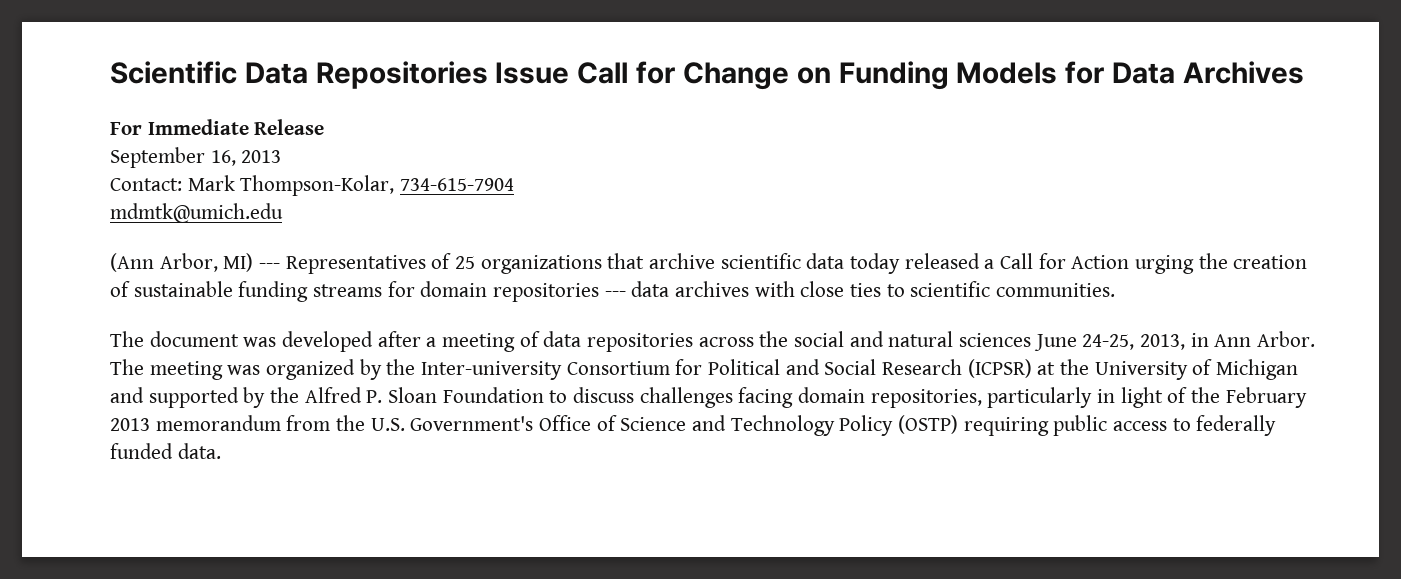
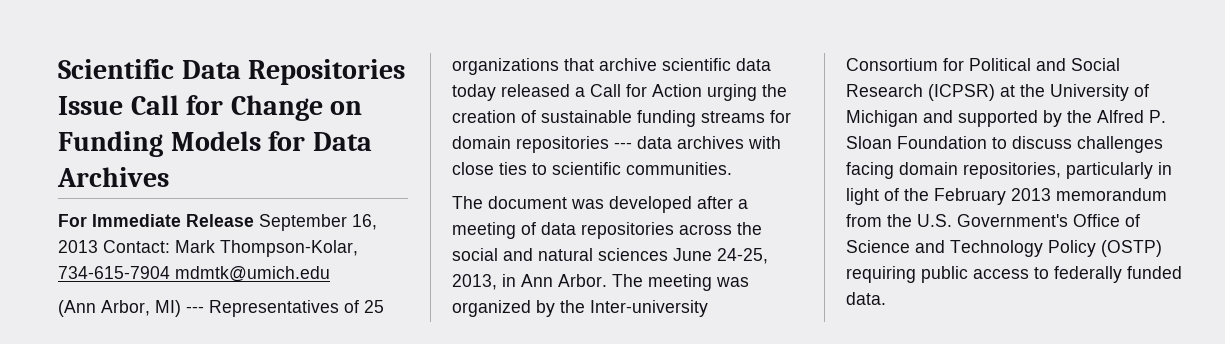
(325, 127) // -> (254, 220) none
(282, 156) // -> (98, 246) none
(515, 184) // -> (170, 272) none

